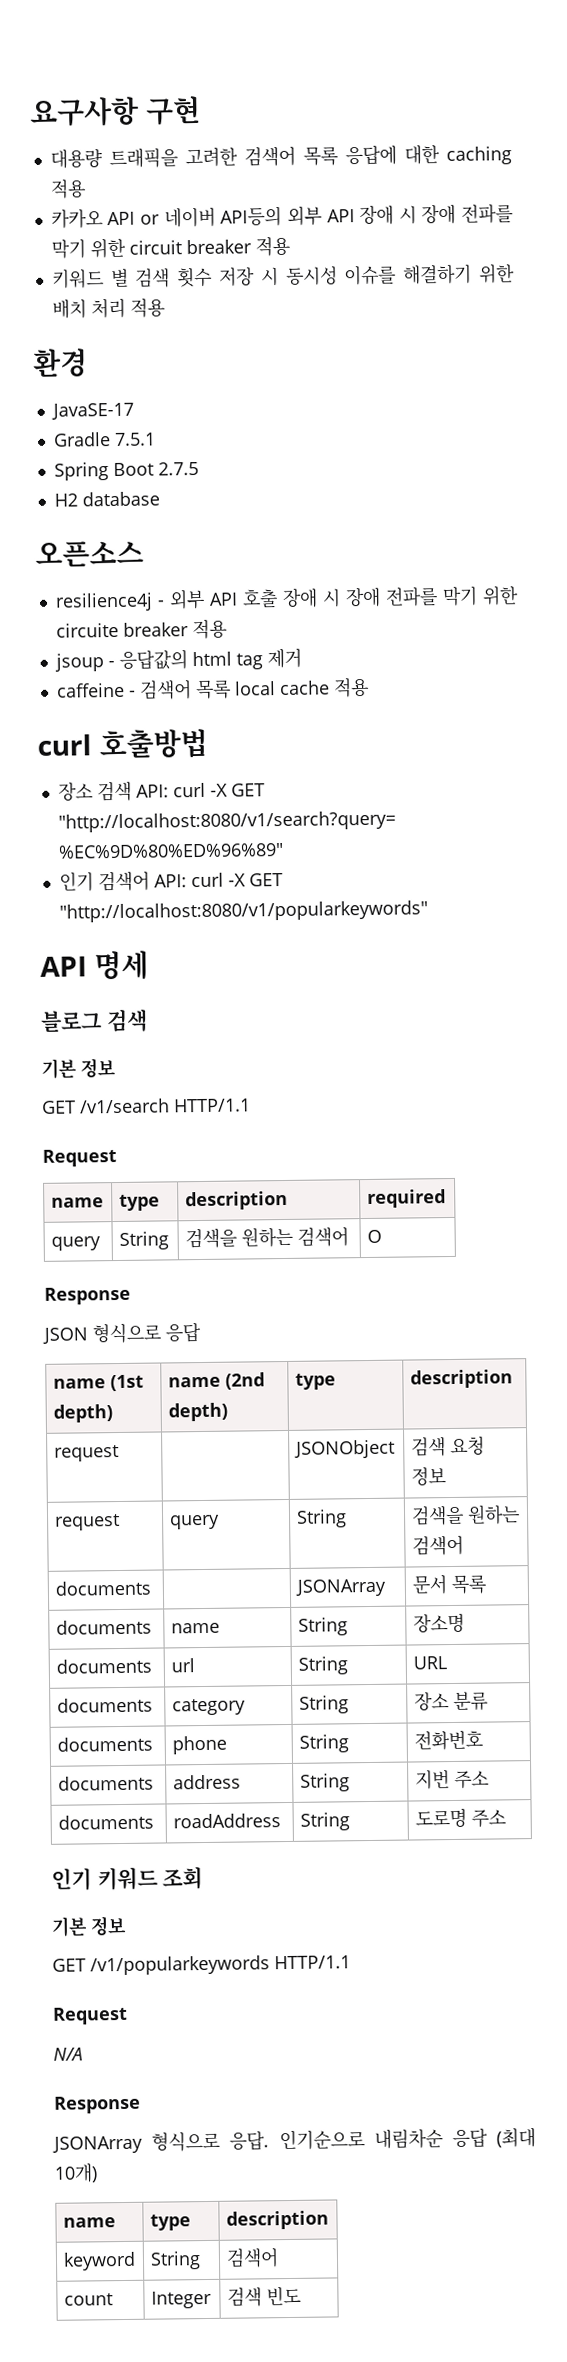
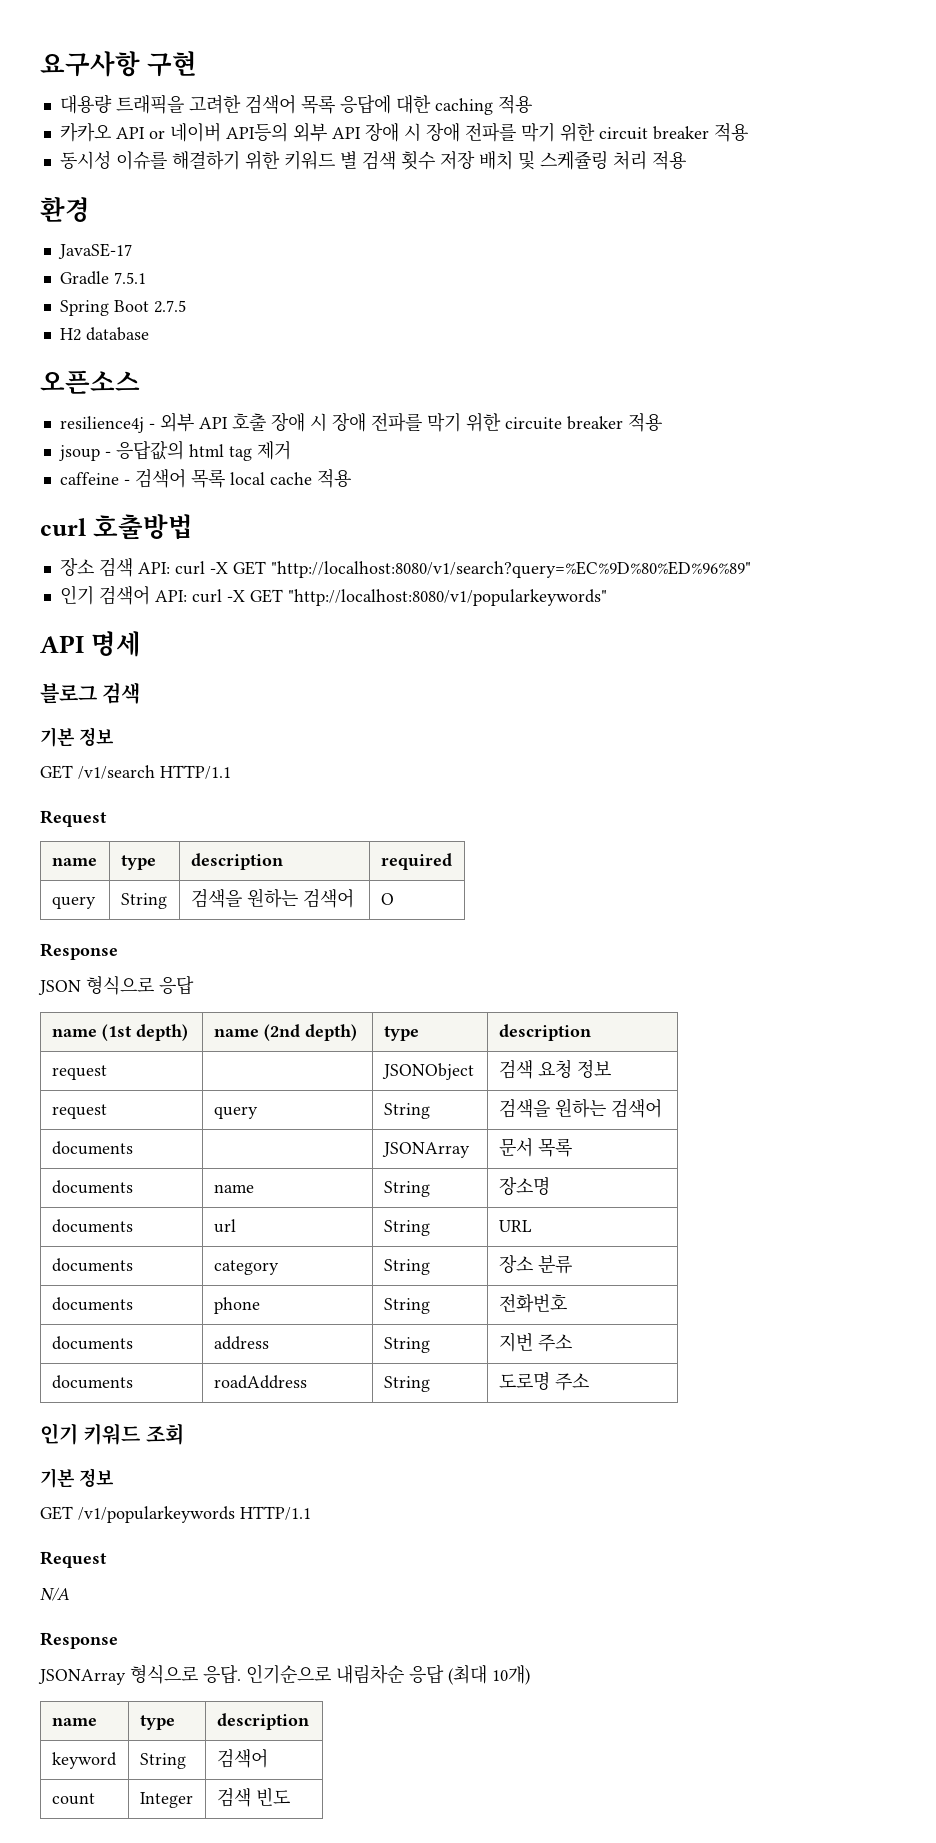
(290, 246) none -> [59,151,280,170] 동시성 이슈를 해결하기 위한
[259,264,516,286] [51,299,87,319] 시 동시성 이슈를 해결하기 위한 배치 -> [478,150,608,170] 배치 및 스케쥴링

